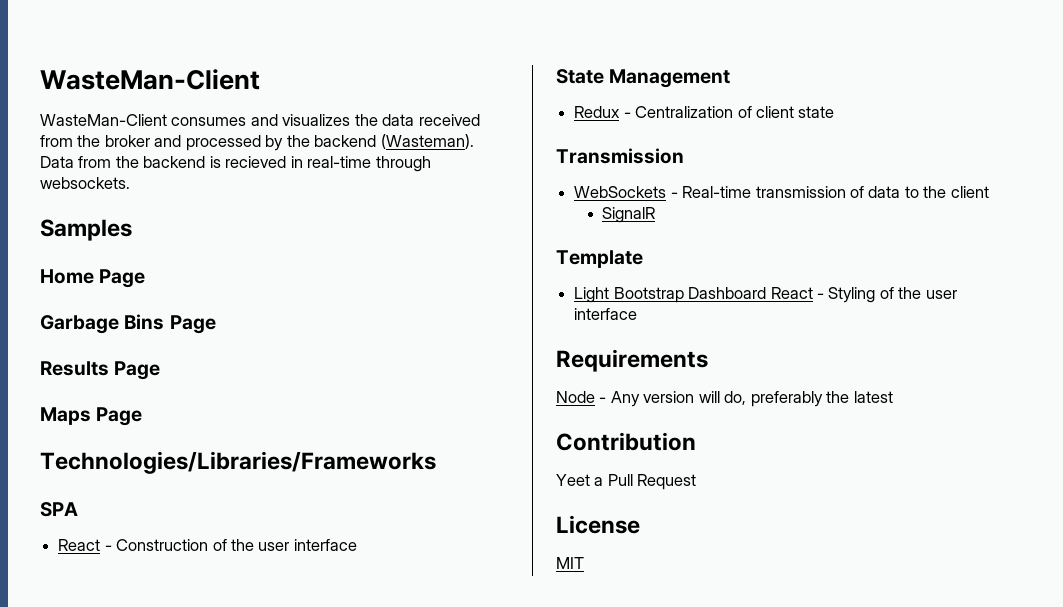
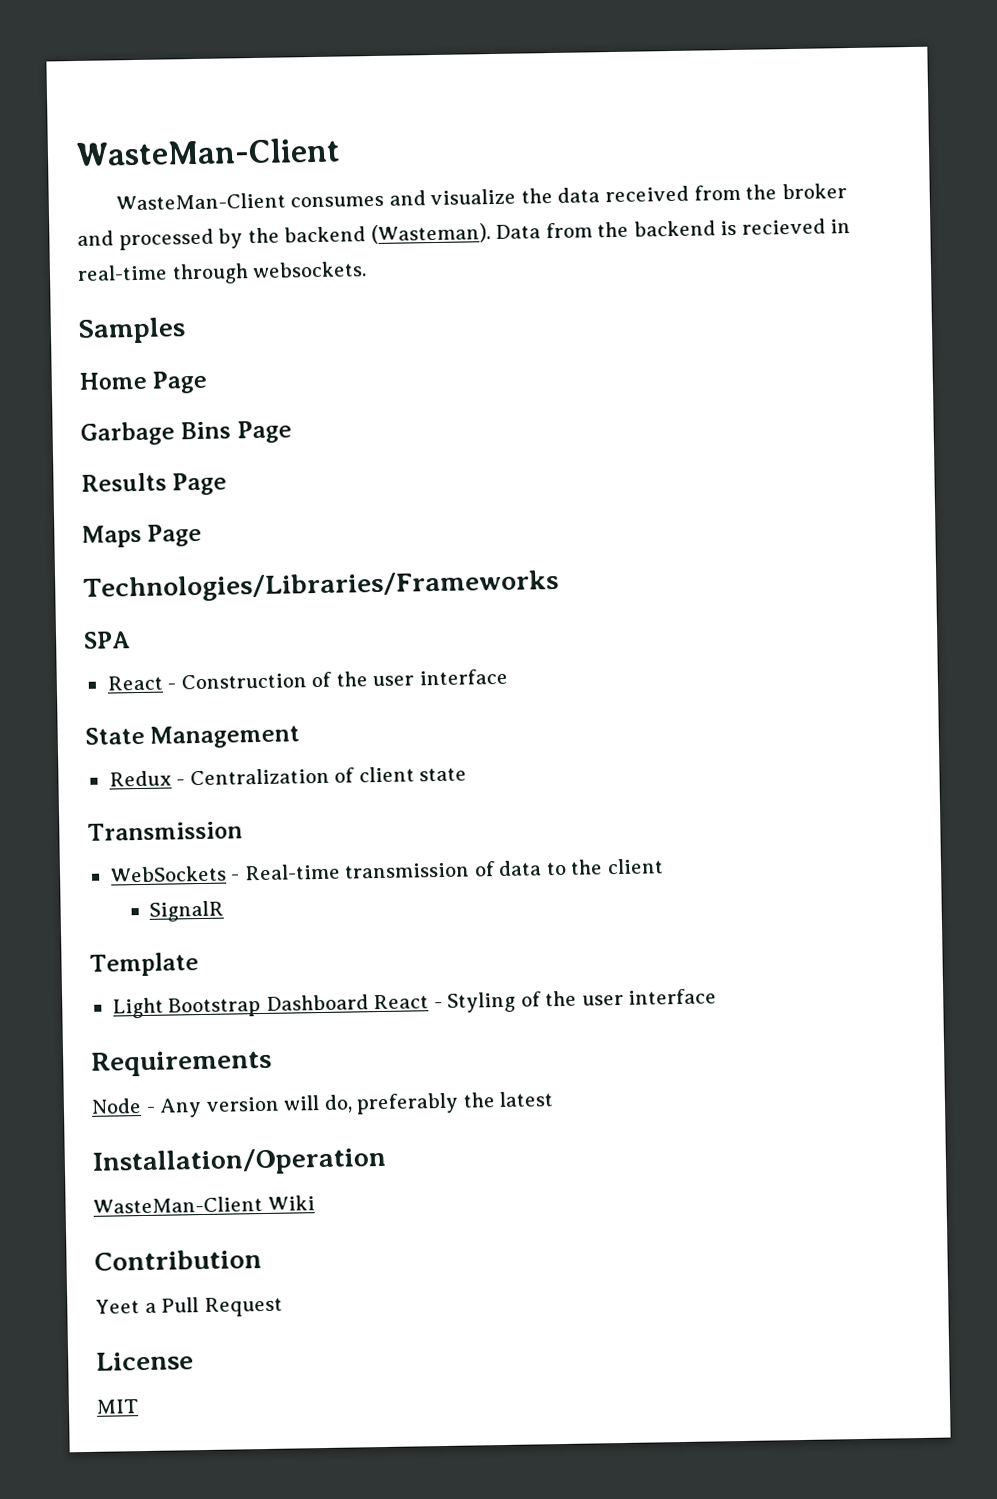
[282,114,351,126] visualizes -> [430,188,517,206] visualize
(893, 397) none -> [92,1146,387,1177] [93,1195,315,1214] // Installation/Operation // WasteMan-Client Wiki

